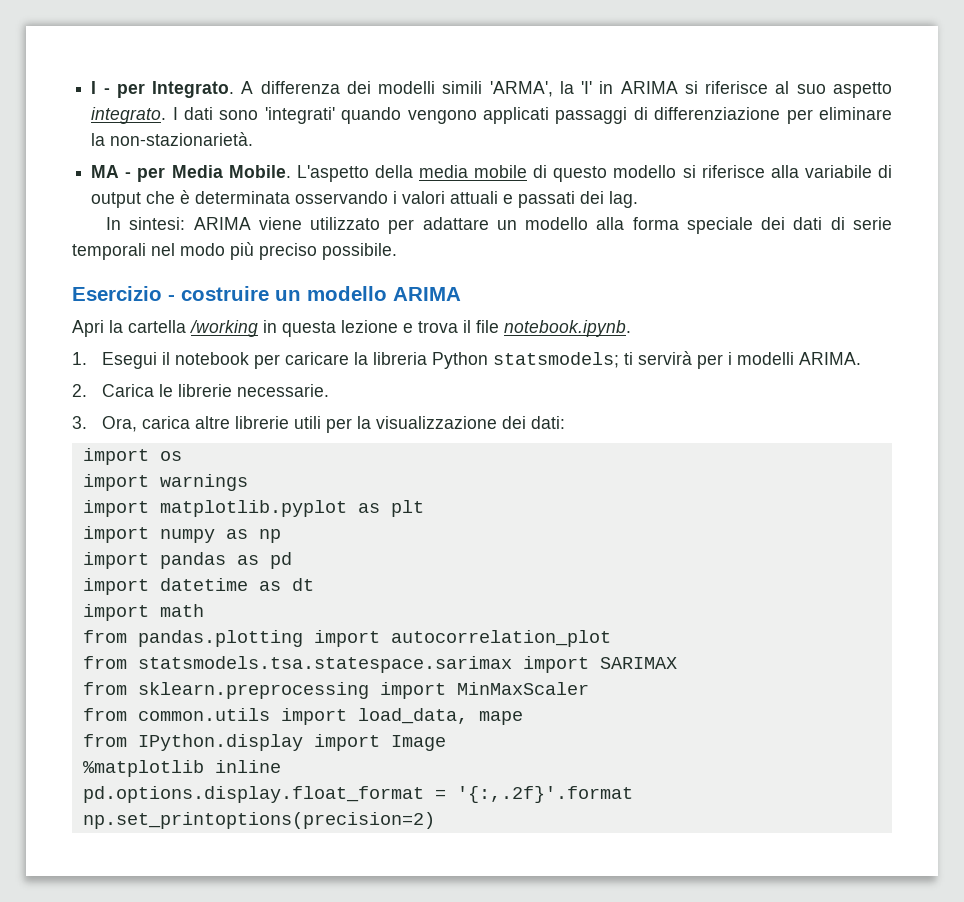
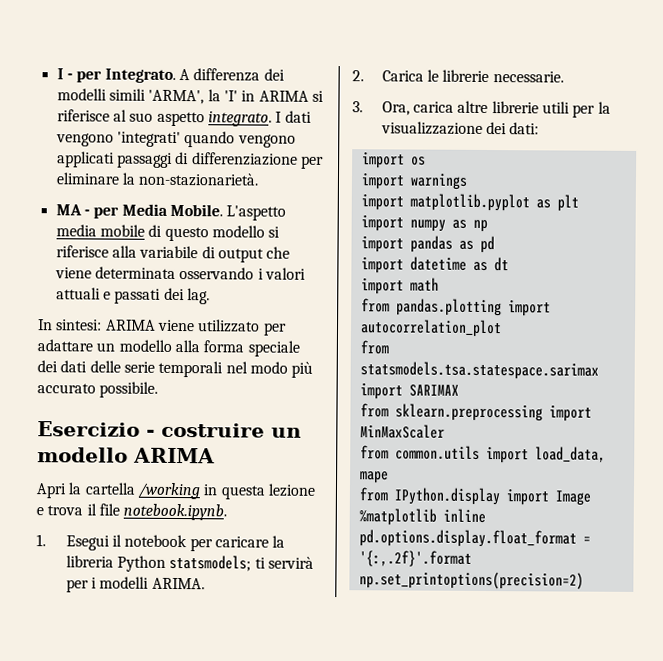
[219,110,259,120] sono -> [55,133,114,147] vengono
[374,165,413,178] della -> (287, 213) none
[180,190,191,204] è -> [54,267,92,279] viene
[830,217,845,230] di -> [89,360,121,373] delle
[259,243,317,260] preciso -> [37,383,96,394] accurato

